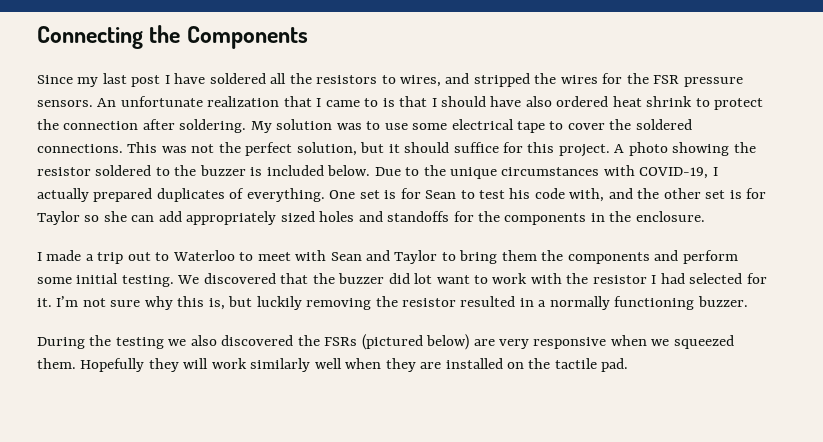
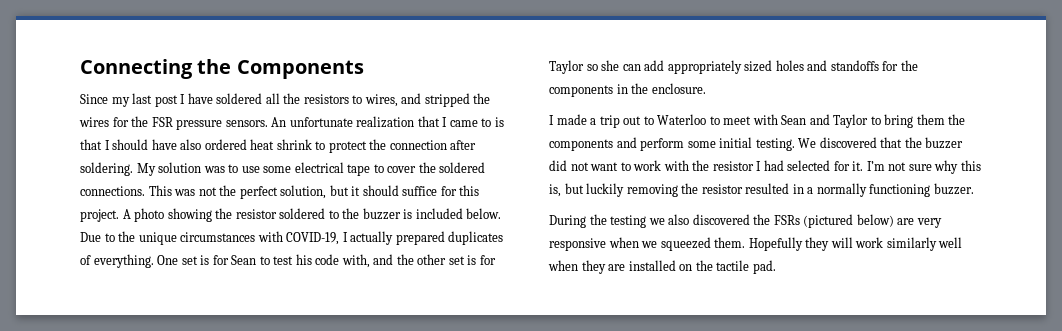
[414,273,433,284] lot -> [570,162,589,171] not

